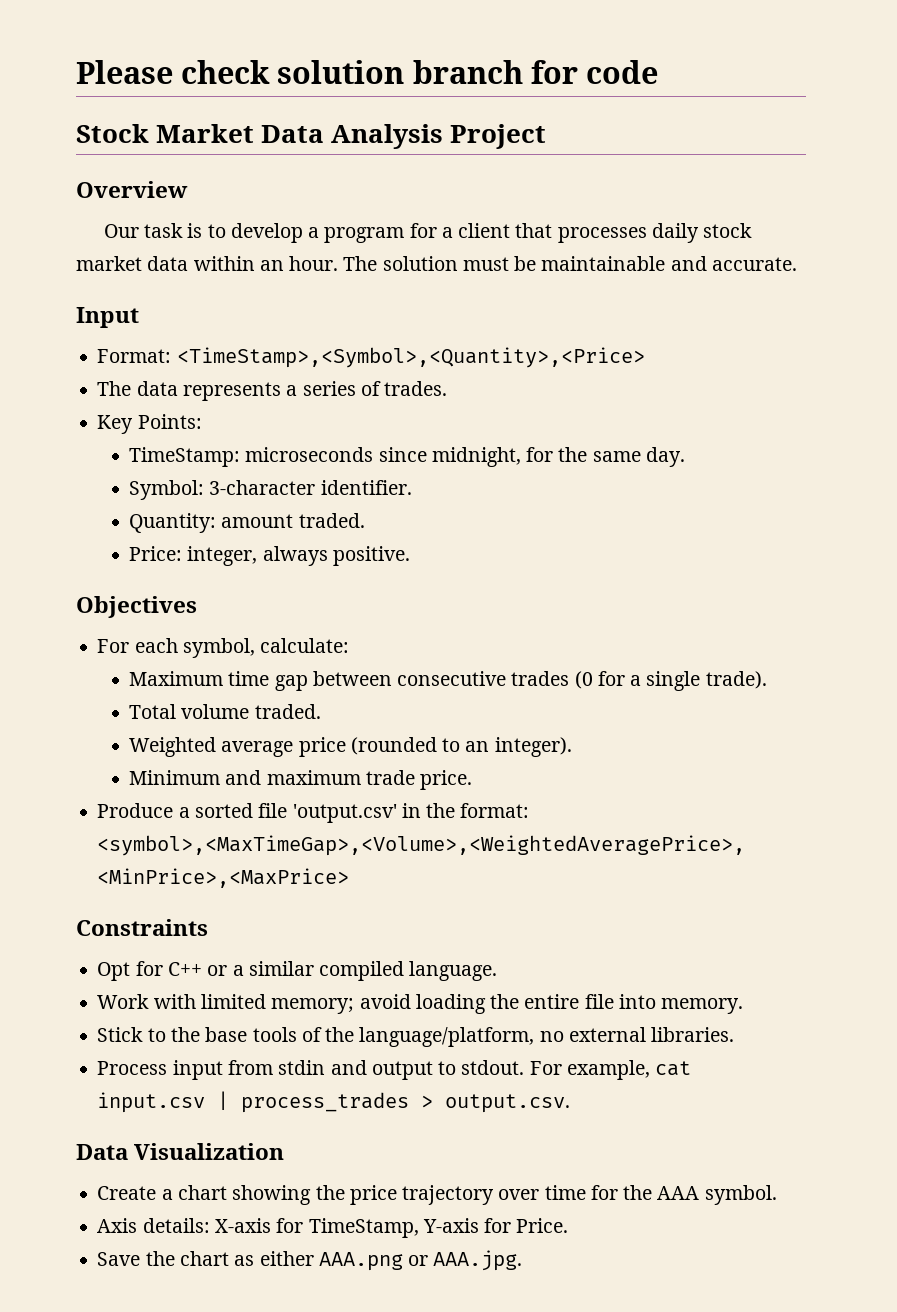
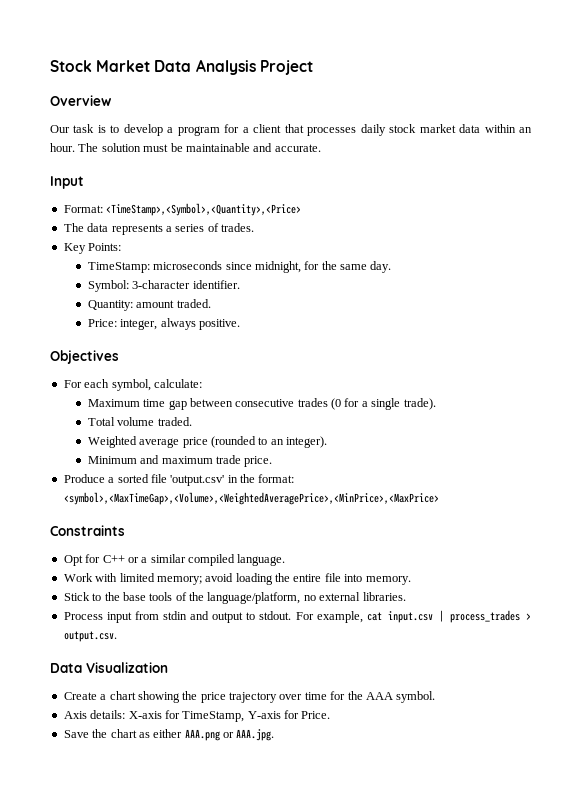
[76,60,659,84] Please check solution branch for code // -> (50, 66) none

